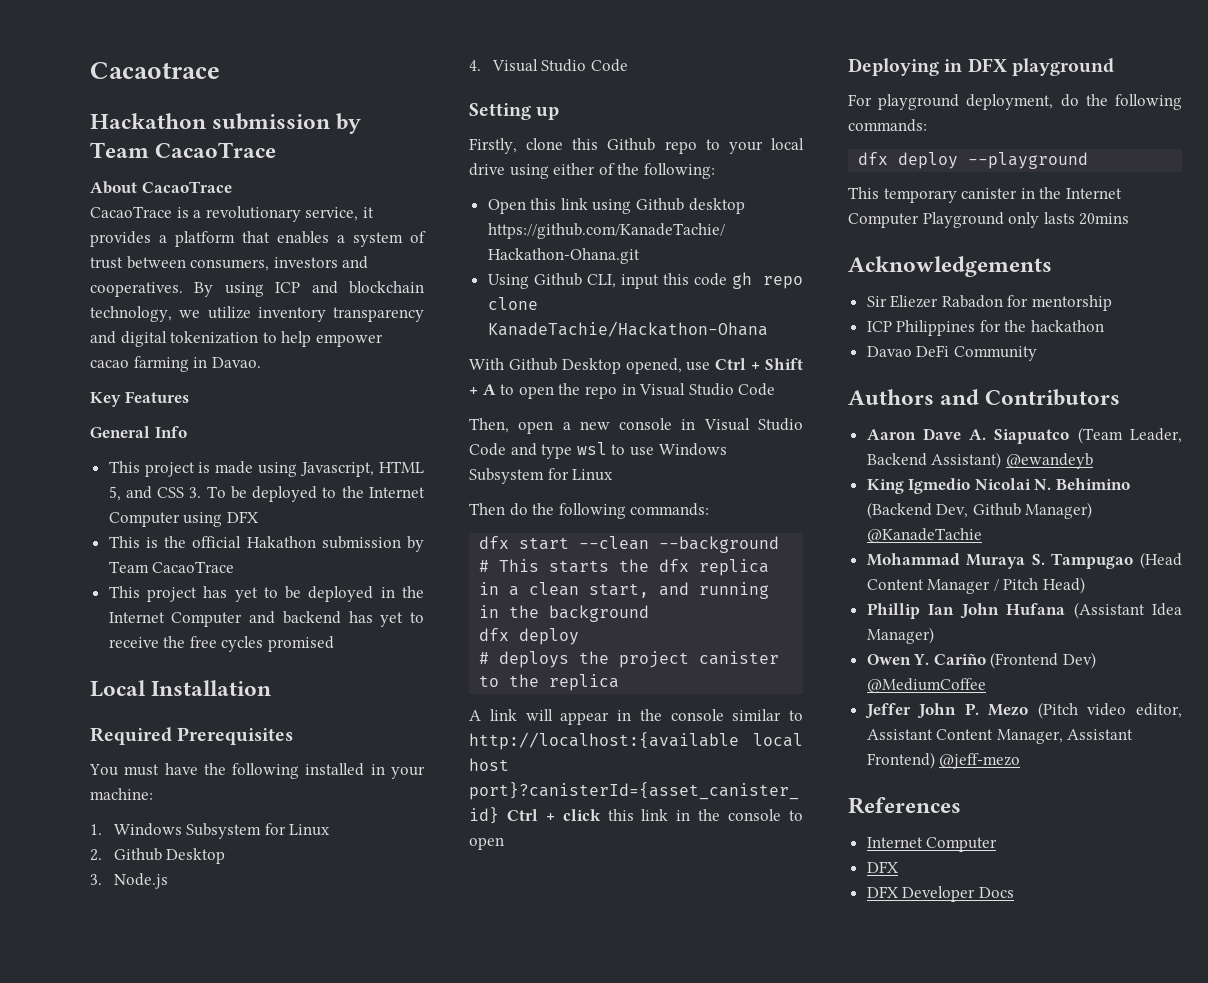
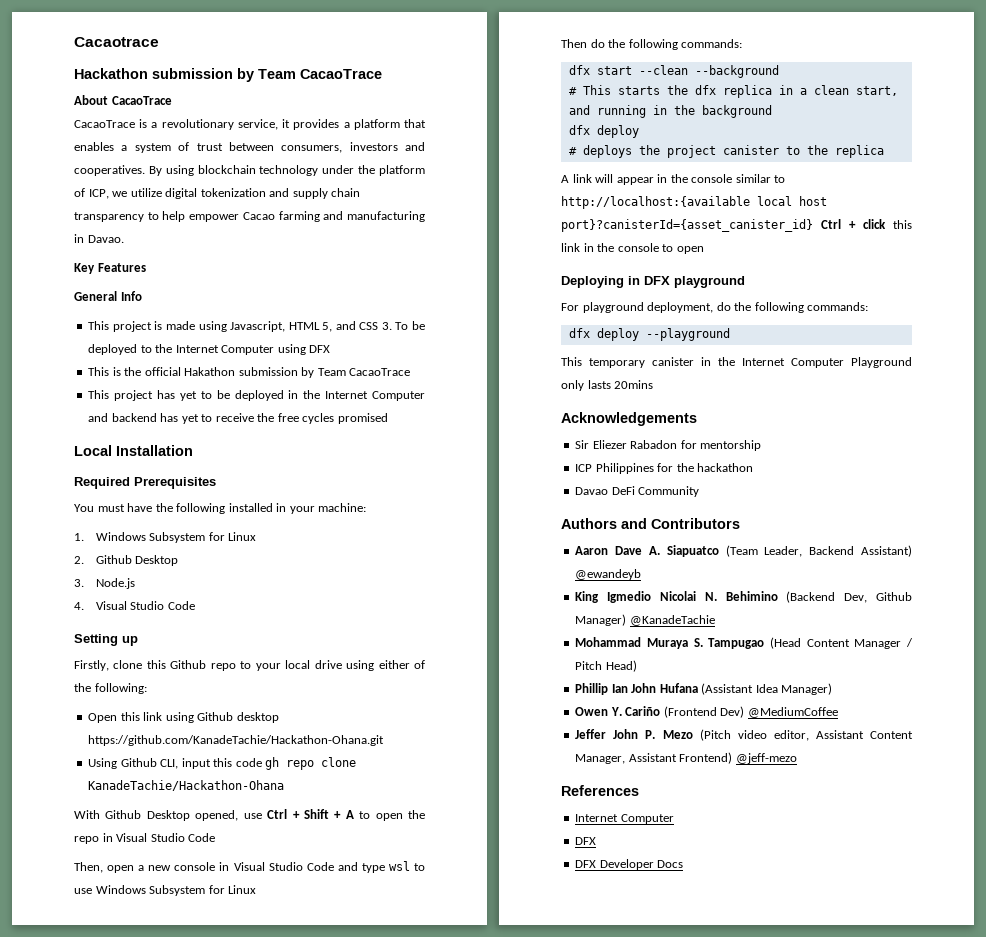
[275,281,424,294] [90,306,424,322] [90,331,383,347] [90,356,189,372] ICP and blockchain technology, we utilize inventory transparency and digital tokenization to help empower cacao farming -> [197,165,425,176] [74,188,361,199] [74,211,426,222] blockchain technology under the platform of ICP, we utilize digital tokenization and supply chain transparency to help empower Cacao farming and manufacturing

